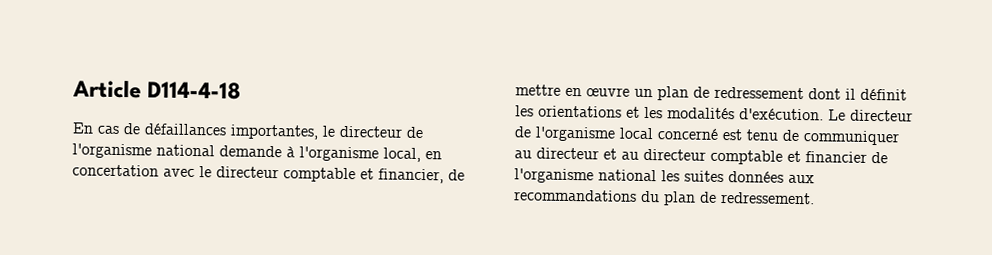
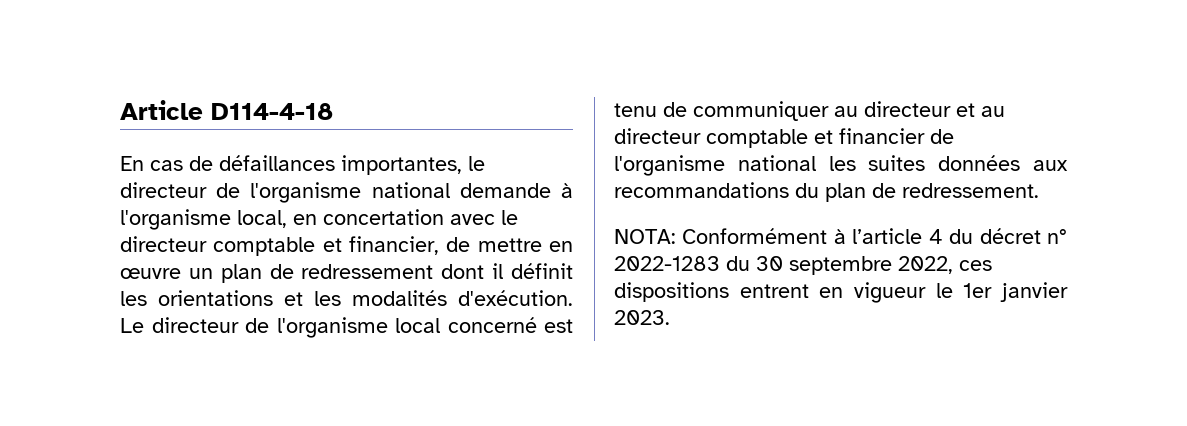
(815, 198) none -> [614,228,1067,244] [614,256,992,275] [614,282,1068,303] [614,310,670,325] // NOTA: Conformément à l’article 4 du décret n° 2022-1283 du 30 septembre 2022, ces dispositions entrent en vigueur le 1er janvier 2023.

